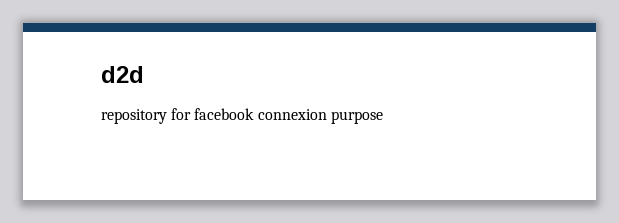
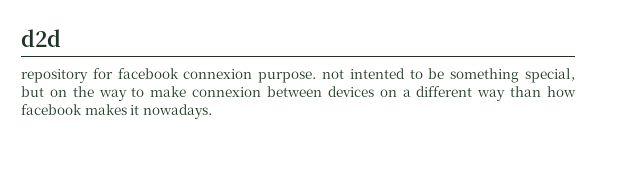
[330,111,383,124] purpose -> [258,68,575,83] [21,86,576,101] [21,104,212,119] purpose. not intented to be something special, but on the way to make connexion between devices on a different way than how facebook makes it nowadays.

